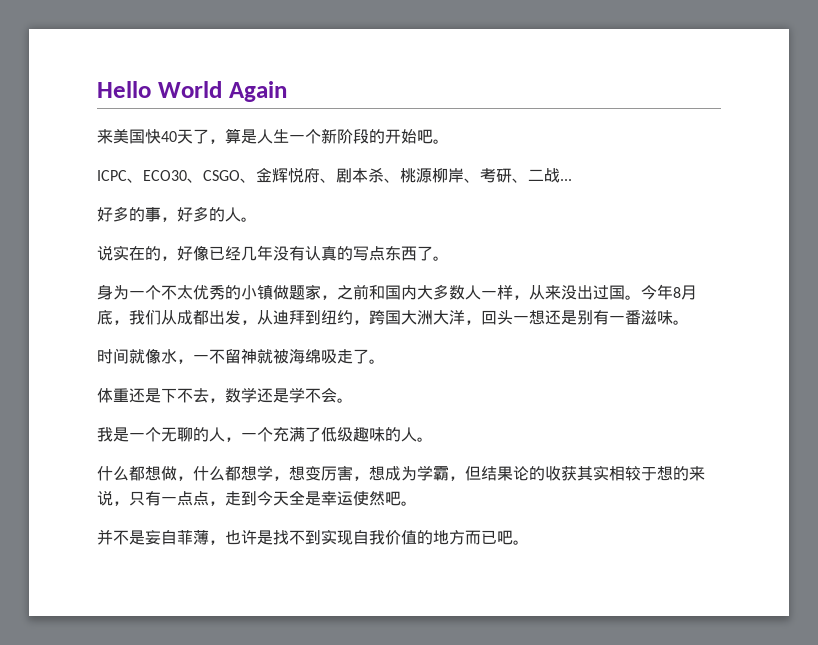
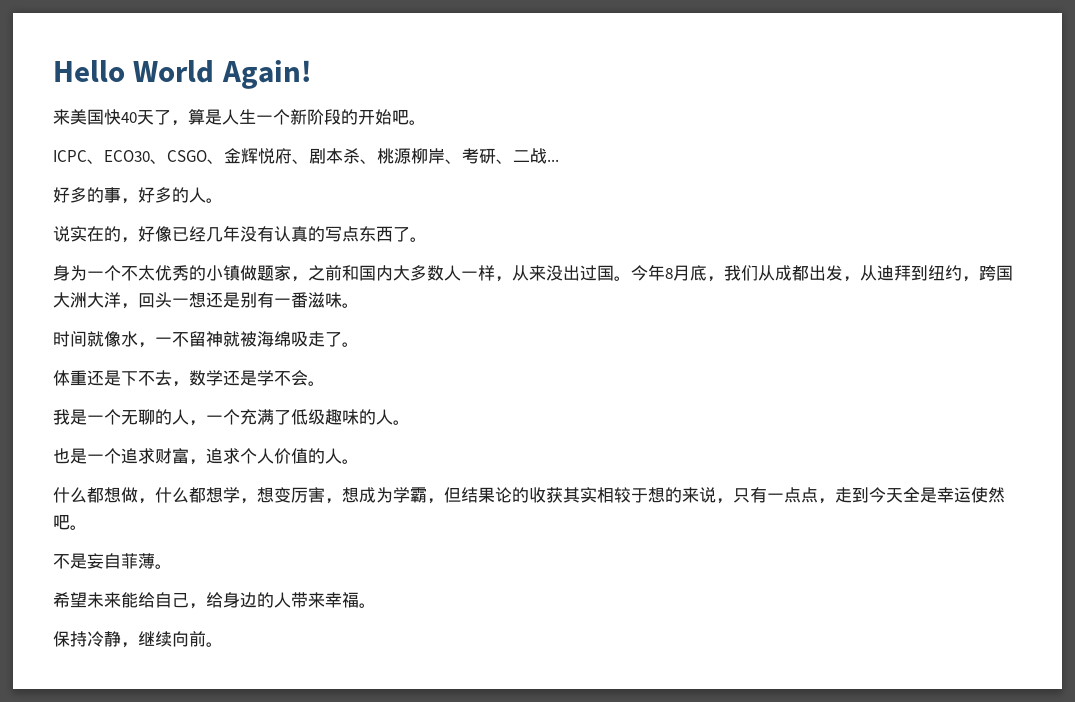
[228,81,287,102] Again -> [221,60,312,89] Again!
(433, 439) none -> [53,448,359,465] // 也是一个追求财富，追求个人价值的人。
[97,529,113,545] 并 -> (87, 527) none
[209,529,513,545] ，也许是找不到实现自我价值的地方而已吧 -> [155,564,172,569] [53,592,376,609] [53,631,206,648] 。 // 希望未来能给自己，给身边的人带来幸福。 // 保持冷静，继续向前

